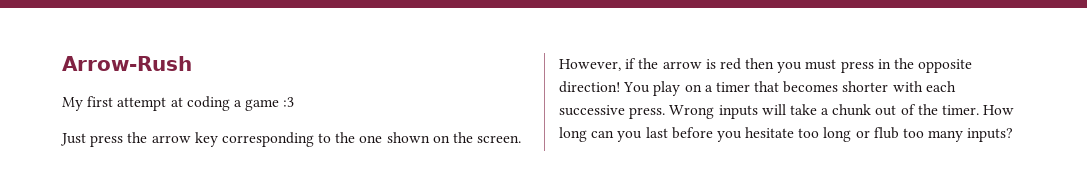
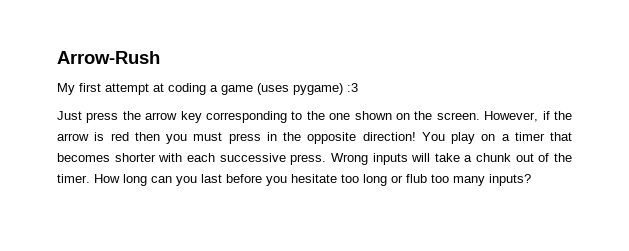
(280, 105) none -> [257,83,343,95] (uses pygame)

